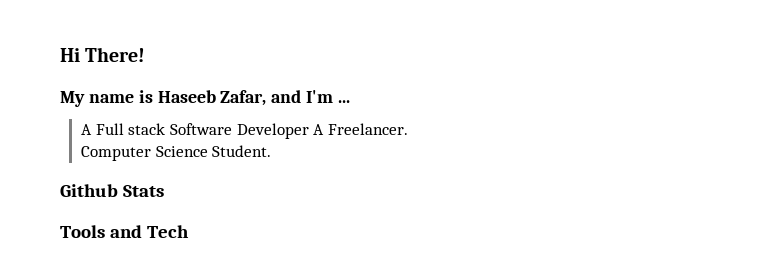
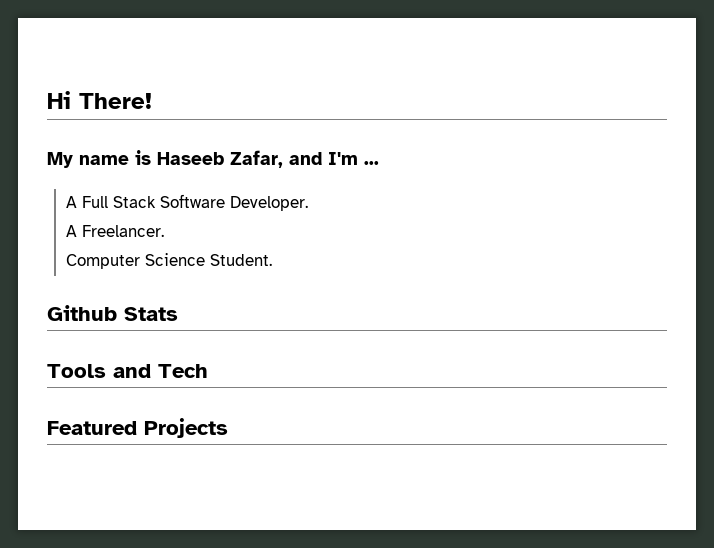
[128,123,309,139] stack Software Developer -> [112,194,308,211] Stack Software Developer. //
(189, 231) none -> [47,418,228,438] // Featured Projects

